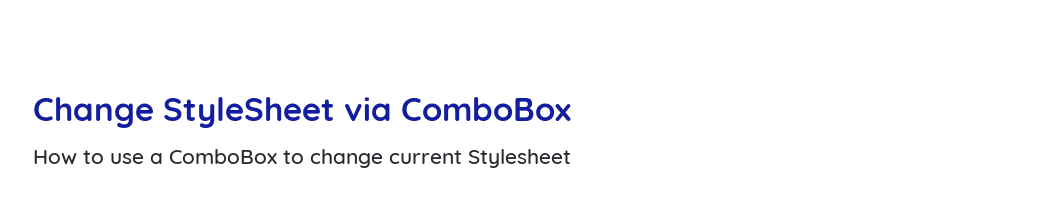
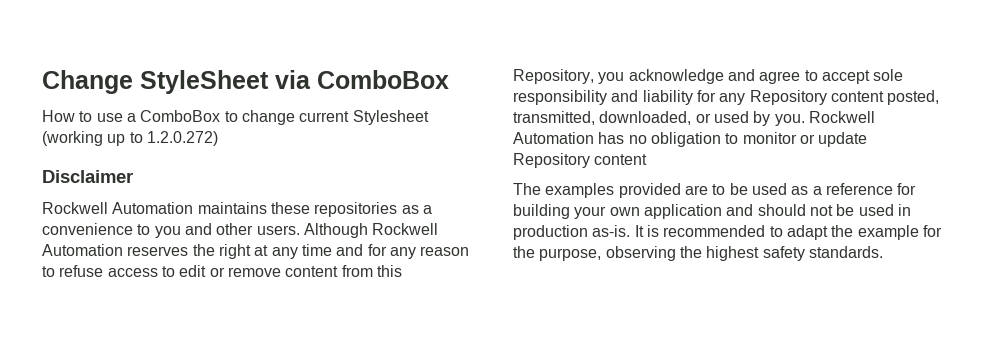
(571, 158) none -> [42,131,218,146] [42,170,133,183] [42,202,432,217] [42,223,439,238] [42,244,470,259] [42,265,402,277] [513,69,904,84] [513,90,940,105] [513,111,875,126] [513,132,868,147] [513,153,648,168] [513,183,917,198] [513,204,911,219] [513,225,942,240] [513,246,883,261] (working up to 1.2.0.272) // Disclaimer // Rockwell Automation maintains these repositories as a convenience to you and other users. Although Rockwell Automation reserves the right at any time and for any reason to refuse access to edit or remove content from this Repository, you acknowledge and agree to accept sole responsibility and liability for any Repository content posted, transmitted, downloaded, or used by you. Rockwell Automation has no obligation to monitor or update Repository content // The examples provided are to be used as a reference for building your own application and should not be used in production as-is. It is recommended to adapt the example for the purpose, observing the highest safety standards.

